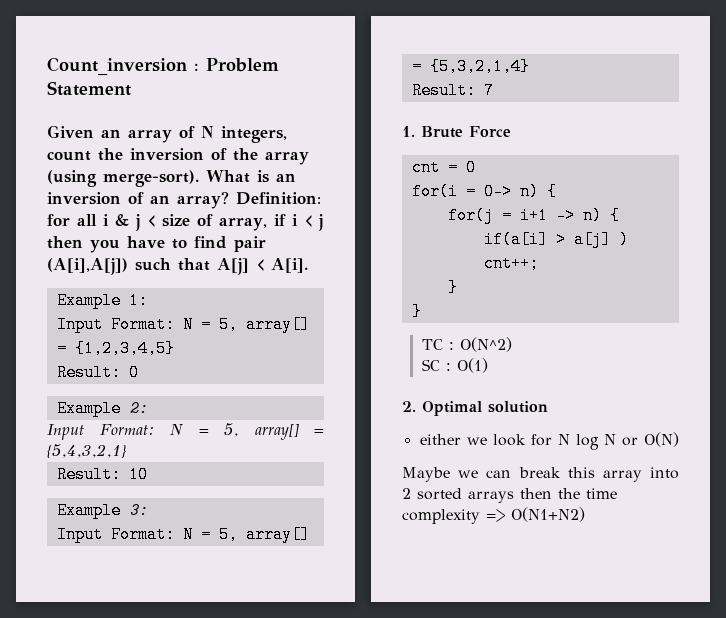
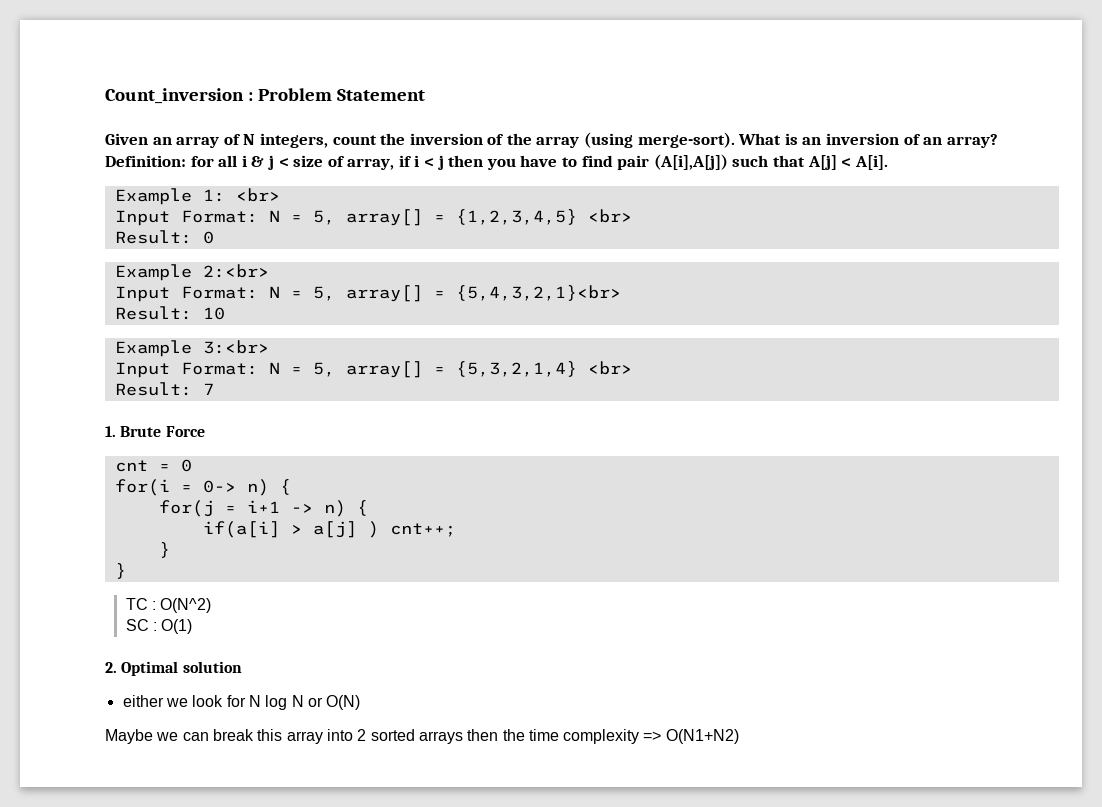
(148, 300) none -> [235,188,280,202] <br>
(175, 348) none -> [587,209,632,223] <br>
[128,402,147,413] [47,423,324,440] [47,444,126,458] 2: // Input Format: N = 5, array[] = {5,4,3,2,1} -> [202,264,269,278] [114,285,621,302] 2:<br> // Input Format: N = 5, array[] = {5,4,3,2,1}<br>
[128,504,147,515] 3: -> [202,340,269,354] 3:<br>
(530, 66) none -> [587,361,632,375] <br>

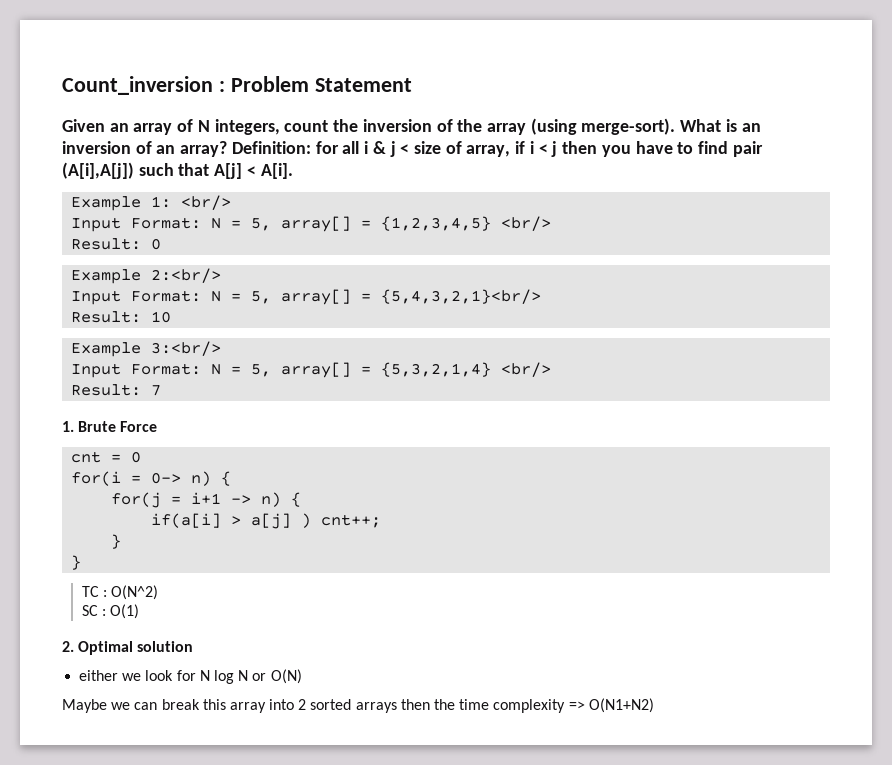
[235,188,280,202] <br> -> [181,195,232,210] <br/>
[587,209,632,223] <br> -> [501,216,552,231] <br/>
[202,264,269,278] [114,285,621,302] 2:<br> // Input Format: N = 5, array[] = {5,4,3,2,1}<br> -> [151,268,222,283] [71,289,542,305] 2:<br/> // Input Format: N = 5, array[] = {5,4,3,2,1}<br/>
[202,340,269,354] 3:<br> -> [151,341,222,356] 3:<br/>
[587,361,632,375] <br> -> [501,362,552,377] <br/>

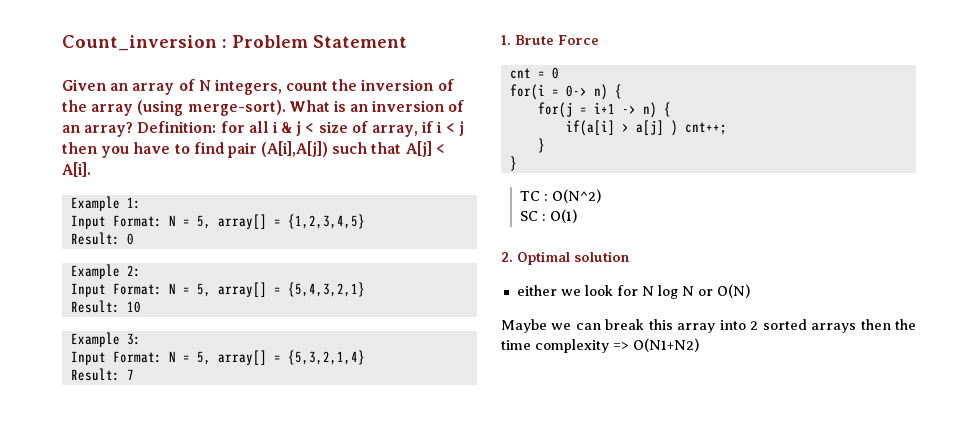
[181,195,232,210] <br/> -> (141, 203) none
[501,216,552,231] <br/> -> (365, 221) none
[151,268,222,283] [71,289,542,305] 2:<br/> // Input Format: N = 5, array[] = {5,4,3,2,1}<br/> -> [126,265,141,277] [70,282,365,297] 2: // Input Format: N = 5, array[] = {5,4,3,2,1}
[151,341,222,356] 3:<br/> -> [126,333,141,345] 3:
[501,362,552,377] <br/> -> (365, 357) none

